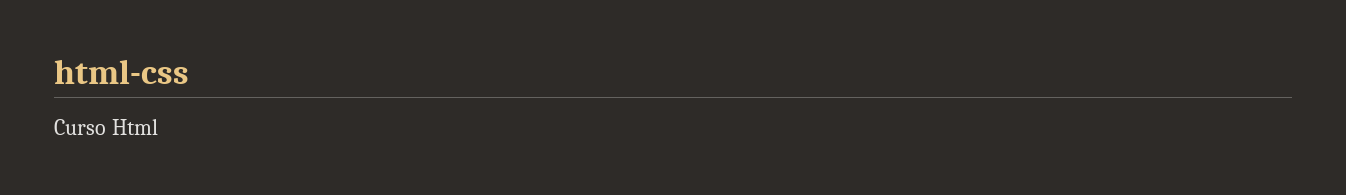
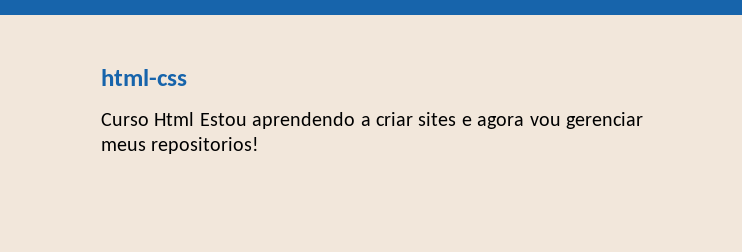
(158, 127) none -> [199,112,643,129] [101,137,260,154] Estou aprendendo a criar sites e agora vou gerenciar meus repositorios!

